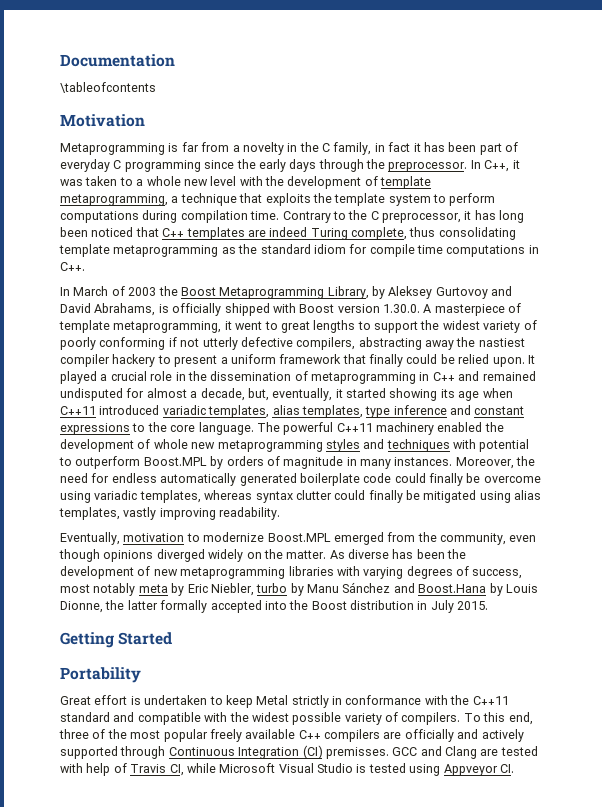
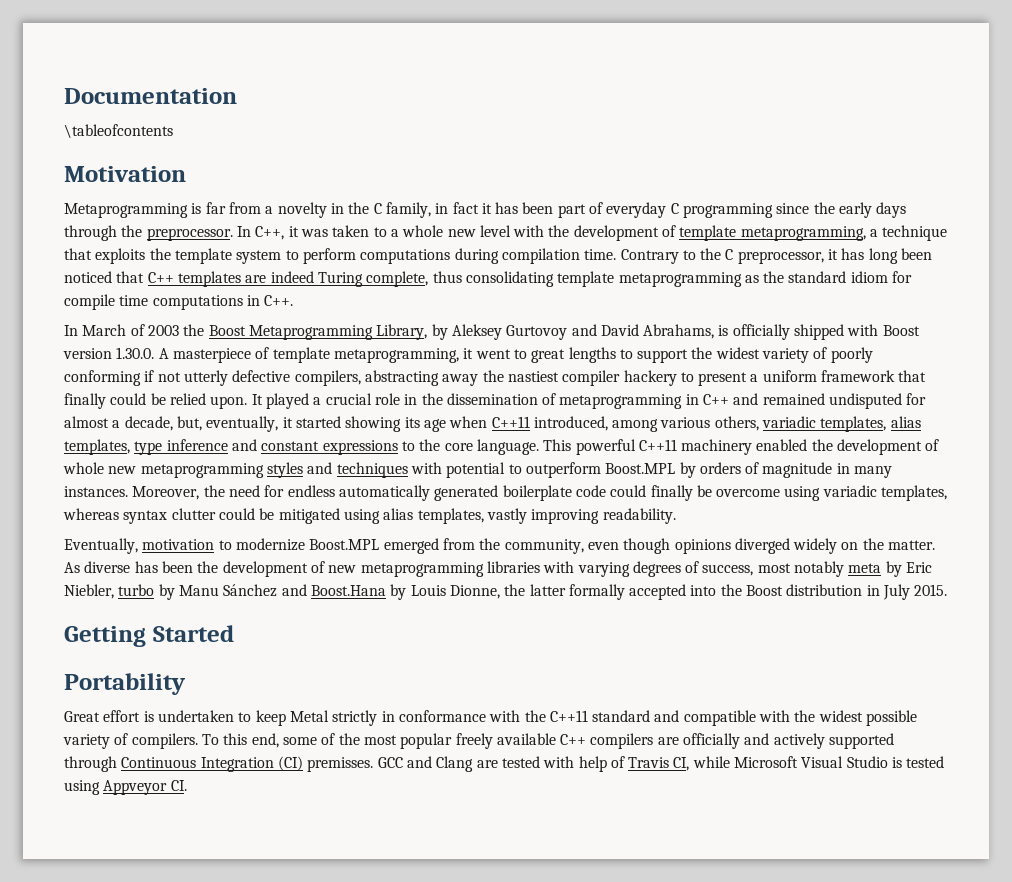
[99,405,160,415] introduced -> [533,416,759,432] introduced, among various others,
[256,422,280,432] The -> [543,439,572,451] This
[368,490,403,503] finally -> (255, 514) none
[59,729,89,739] three -> [282,737,317,745] some

